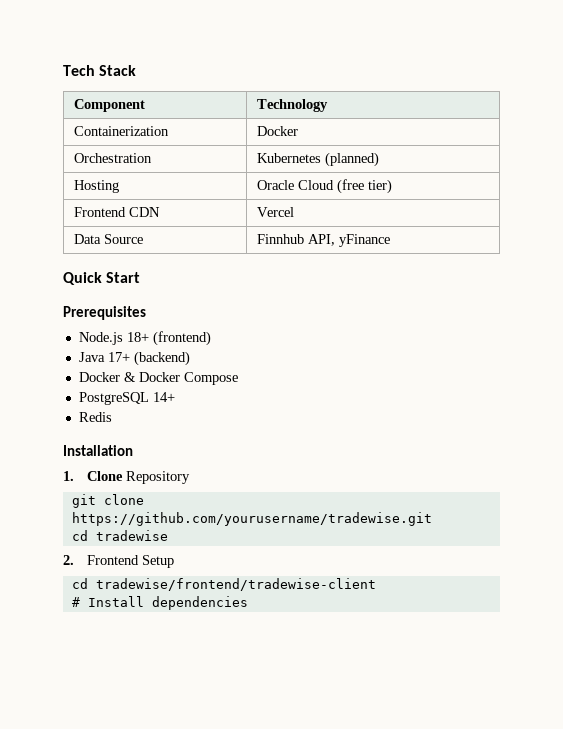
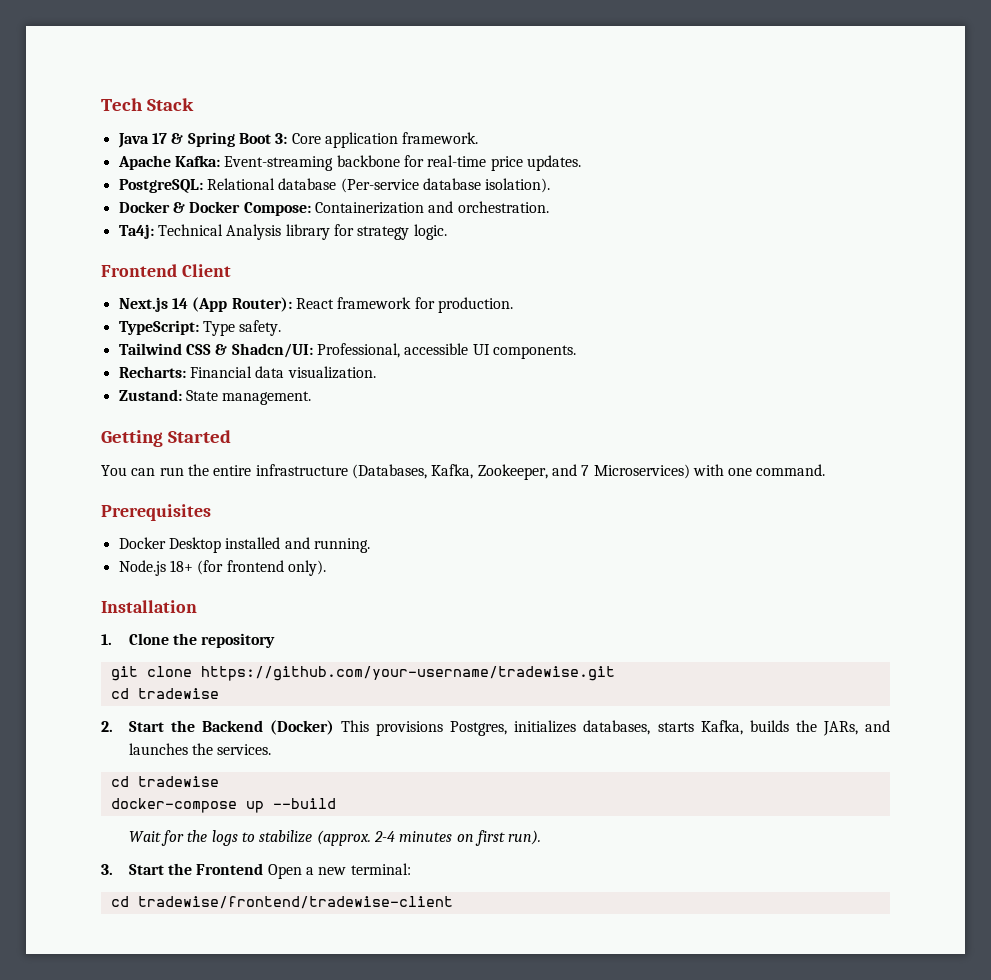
[73,99,145,112] [256,99,328,112] [73,126,169,136] [256,126,298,136] [73,153,152,163] [256,152,379,167] [73,180,119,193] [256,179,392,194] [73,207,160,217] [256,207,294,217] [73,234,143,244] [256,234,390,247] [63,272,141,285] [63,306,146,320] [78,331,211,346] [78,351,190,366] [78,372,238,385] [78,392,175,405] [78,412,112,422] // Component | Technology // Containerization | Docker // Orchestration | Kubernetes (planned) // Hosting | Oracle Cloud (free tier) // Frontend CDN | Vercel // Data Source | Finnhub API, yFinance // Quick Start // Prerequisites // Node.js 18+ (frontend) // Java 17+ (backend) // Docker & Docker Compose // PostgreSQL 14+ // Redis -> [117,132,479,148] [117,155,581,171] [118,178,551,193] [118,201,549,216] [118,224,447,240] [101,264,231,277] [118,297,513,313] [118,320,282,336] [118,343,576,359] [118,366,376,379] [118,389,312,405] [101,430,231,447] [101,464,826,480] [101,504,211,521] [118,537,370,553] [118,560,326,576] // Java 17 & Spring Boot 3: Core application framework. // Apache Kafka: Event-streaming backbone for real-time price updates. // PostgreSQL: Relational database (Per-service database isolation). // Docker & Docker Compose: Containerization and orchestration. // Ta4j: Technical Analysis library for strategy logic. // Frontend Client // Next.js 14 (App Router): React framework for production. // TypeScript: Type safety. // Tailwind CSS & Shadcn/UI: Professional, accessible UI components. // Recharts: Financial data visualization. // Zustand: State management. // Getting Started // You can run the entire infrastructure (Databases, Kafka, Zookeeper, and 7 Microservices) with one command. // Prerequisites // Docker Desktop installed and running. // Node.js 18+ (for frontend only).
[126,471,191,484] Repository -> [173,633,276,648] the repository
[71,512,432,526] https://github.com/yourusername/tradewise.git -> [200,666,615,681] https://github.com/your-username/tradewise.git
[87,555,175,568] Frontend Setup -> [128,720,890,736] [128,743,272,755] [110,776,219,787] [110,798,336,813] [128,830,542,846] [101,863,411,879] Start the Backend (Docker) This provisions Postgres, initializes databases, starts Kafka, builds the JARs, and launches the services. // cd tradewise // docker-compose up --build // Wait for the logs to stabilize (approx. 2-4 minutes on first run). // 3. Start the Frontend Open a new terminal:
[71,596,248,610] // # Install dependencies -> (453, 902) none

